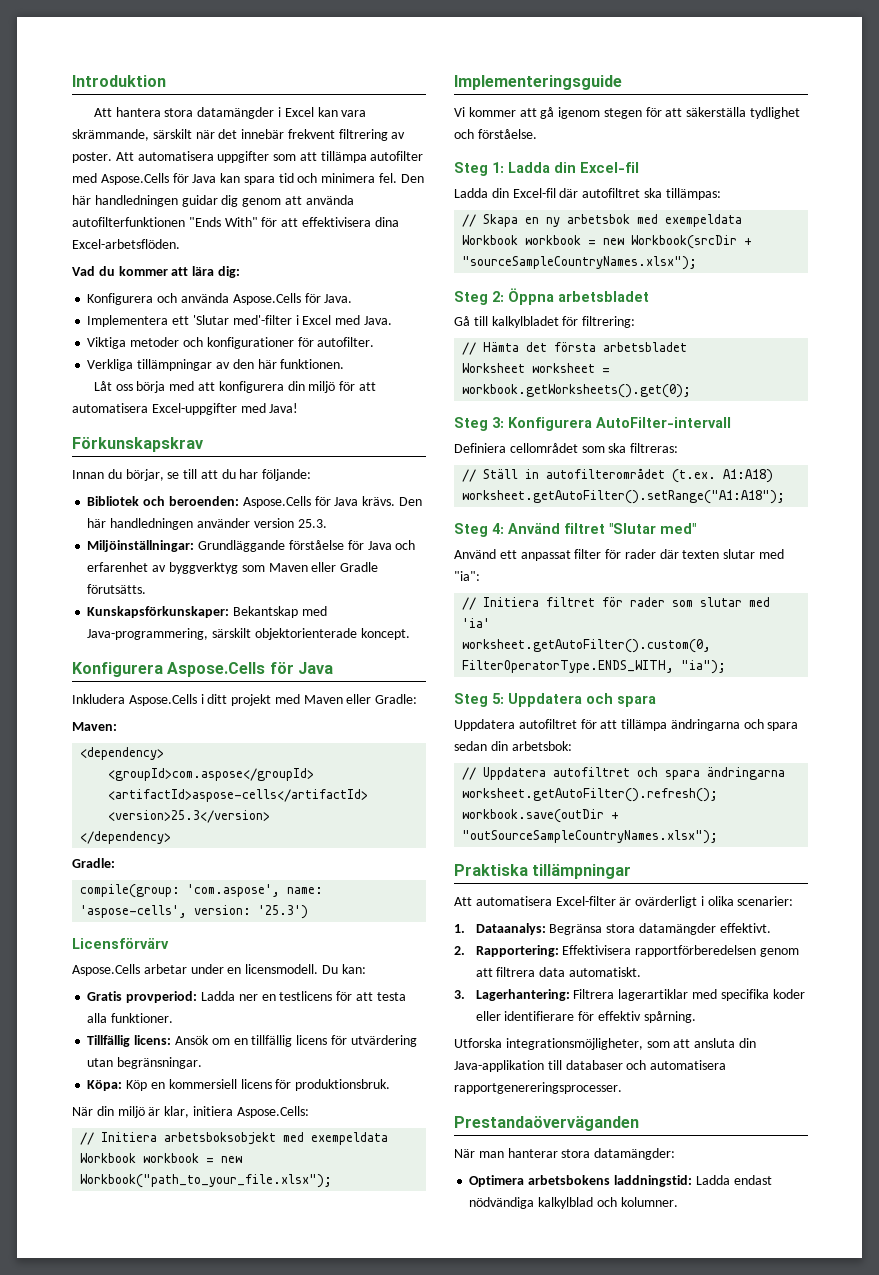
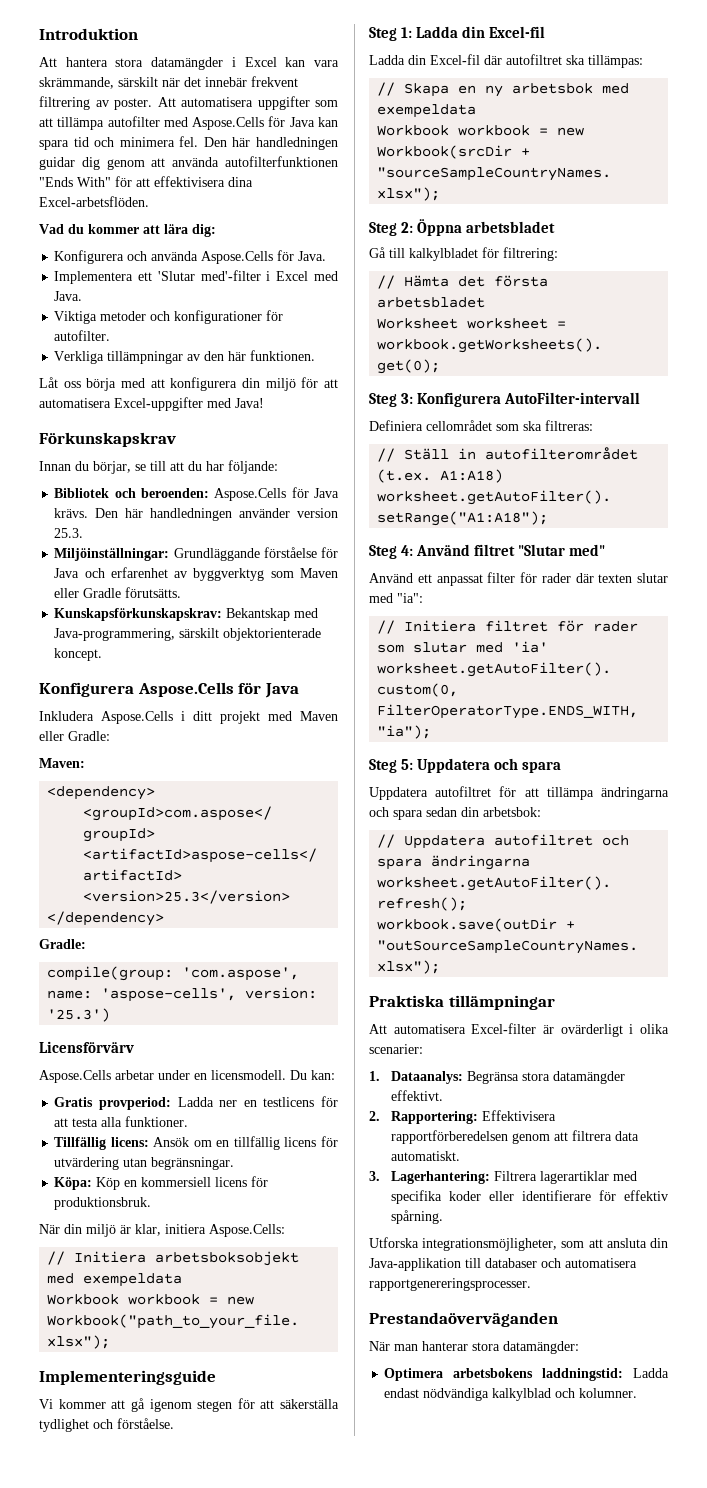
[87,606,230,618] Kunskapsförkunskaper: -> [54,608,223,621] Kunskapsförkunskapskrav:

